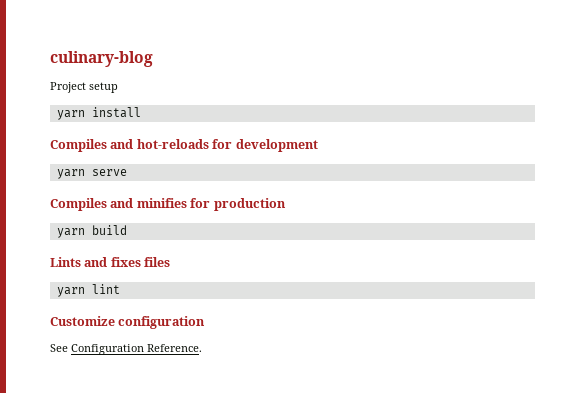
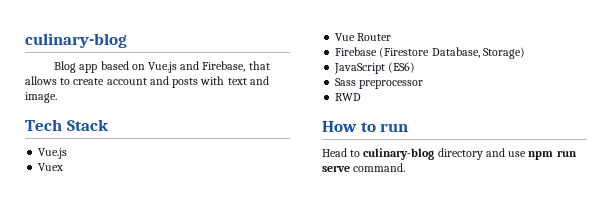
[50,82,118,93] [56,107,141,120] [50,139,318,152] [56,169,127,179] [50,198,286,211] [56,225,127,238] [50,257,171,267] [56,284,120,297] [50,316,206,329] [50,344,202,355] Project setup // yarn install // Compiles and hot-reloads for development // yarn serve // Compiles and minifies for production // yarn build // Lints and fixes files // yarn lint // Customize configuration // See Configuration Reference. -> [54,61,270,73] [25,76,269,88] [25,92,57,103] [25,119,109,131] [38,148,68,159] [38,163,64,171] [335,33,392,41] [335,47,525,59] [334,62,416,74] [335,78,424,89] [335,93,362,101] [322,121,409,132] [322,148,577,160] [322,163,406,172] Blog app based on Vue.js and Firebase, that allows to create account and posts with text and image. // Tech Stack // Vue.js // Vuex // Vue Router // Firebase (Firestore Database, Storage) // JavaScript (ES6) // Sass preprocessor // RWD // How to run // Head to culinary-blog directory and use npm run serve command.

